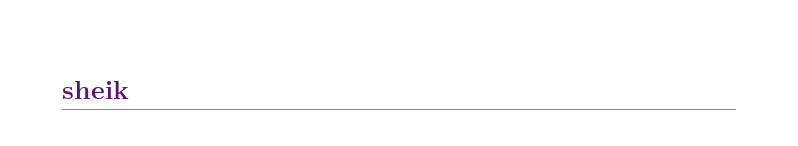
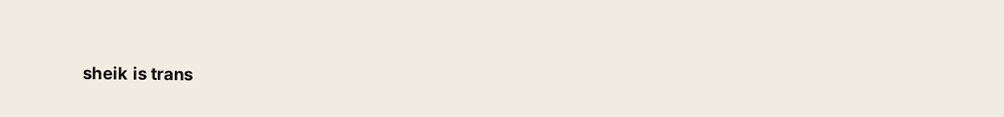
(129, 90) none -> [131,65,194,82] is trans

